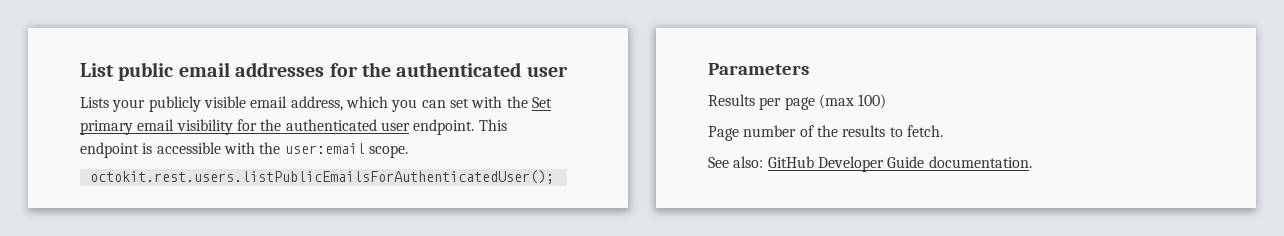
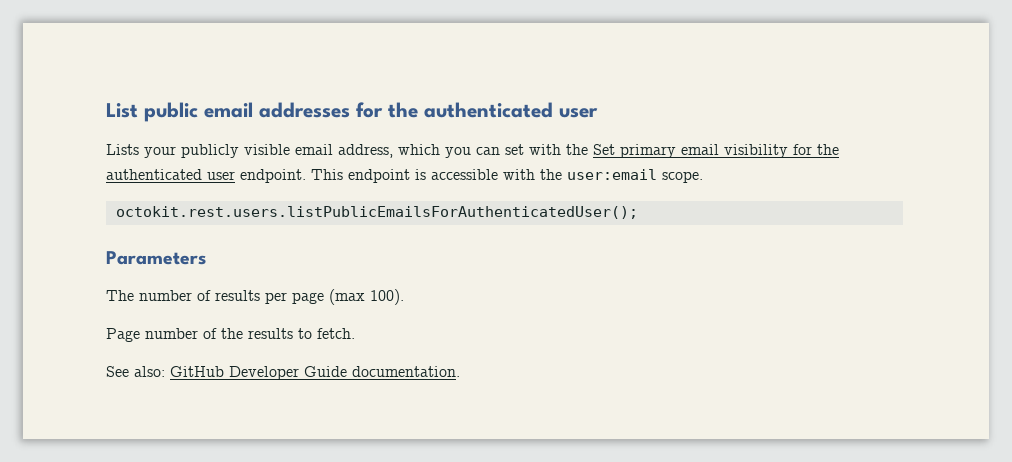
[708,94,755,106] Results -> [106,290,260,301] The number of results
[858,94,887,109] 100) -> [370,289,404,305] 100).

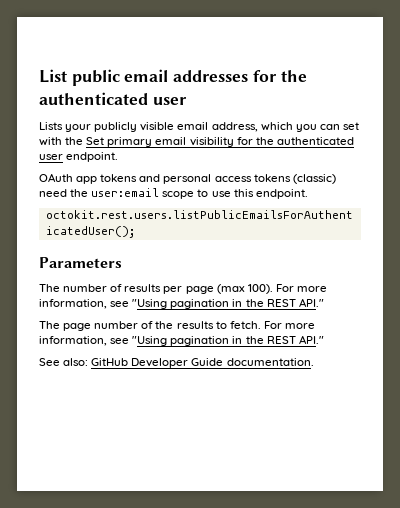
[311,169,703,183] This endpoint is accessible with the user:email scope. -> [39,173,336,184] [39,188,308,199] // OAuth app tokens and personal access tokens (classic) need the user:email scope to use this endpoint.
[106,328,140,342] // Page -> [275,284,327,292] [39,298,324,309] [39,321,92,331] For more information, see "Using pagination in the REST API." // The page
(355, 333) none -> [263,321,315,329] [39,335,324,346] For more information, see "Using pagination in the REST API."

